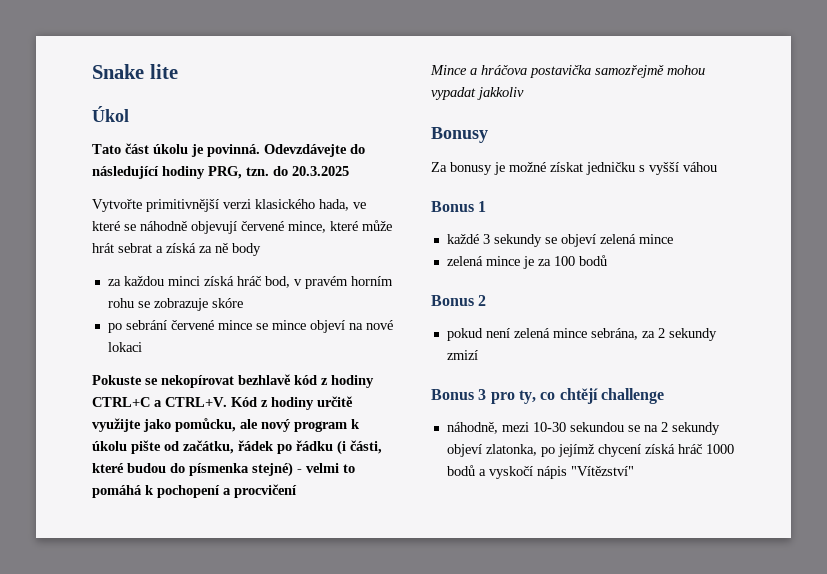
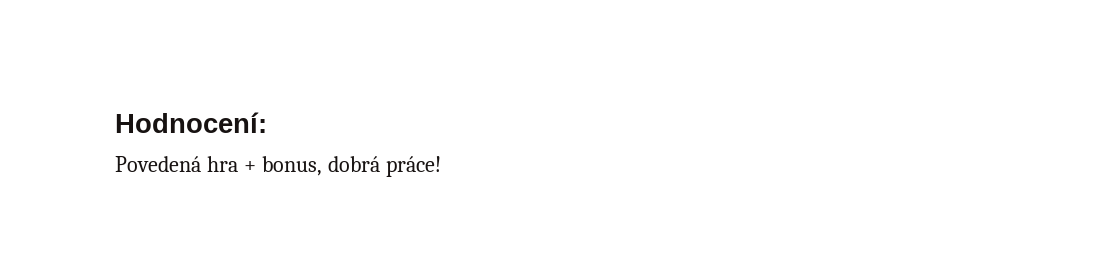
[92,64,178,79] [92,106,129,122] [92,143,365,157] [92,166,349,179] [92,199,366,212] [92,220,392,234] [92,243,261,256] [107,276,393,289] [107,298,243,311] [107,320,393,333] [107,342,142,352] [92,374,374,388] [92,396,353,410] [92,418,360,432] [92,440,382,455] [92,462,355,477] [92,484,297,498] [430,65,705,78] [431,87,524,100] [431,127,488,143] [431,162,717,175] [431,201,487,212] [446,234,673,247] [446,255,607,269] [431,295,487,306] [446,328,717,341] [446,350,478,360] [431,388,664,404] [446,422,720,435] [446,444,734,457] [446,465,634,479] Snake lite // Úkol // Tato část úkolu je povinná. Odevzdávejte do následující hodiny PRG, tzn. do 20.3.2025 // Vytvořte primitivnější verzi klasického hada, ve které se náhodně objevují červené mince, které může hrát sebrat a získá za ně body // za každou minci získá hráč bod, v pravém horním rohu se zobrazuje skóre // po sebrání červené mince se mince objeví na nové lokaci // Pokuste se nekopírovat bezhlavě kód z hodiny CTRL+C a CTRL+V. Kód z hodiny určitě využijte jako pomůcku, ale nový program k úkolu pište od začátku, řádek po řádku (i části, které budou do písmenka stejné) - velmi to pomáhá k pochopení a procvičení // Mince a hráčova postavička samozřejmě mohou vypadat jakkoliv // Bonusy // Za bonusy je možné získat jedničku s vyšší váhou // Bonus 1 // každé 3 sekundy se objeví zelená mince // zelená mince je za 100 bodů // Bonus 2 // pokud není zelená mince sebrána, za 2 sekundy zmizí // Bonus 3 pro ty, co chtějí challenge // náhodně, mezi 10-30 sekundou se na 2 sekundy objeví zlatonka, po jejímž chycení získá hráč 1000 bodů a vyskočí nápis "Vítězství" -> [115,112,267,133] [115,156,441,177] Hodnocení: // Povedená hra + bonus, dobrá práce!

